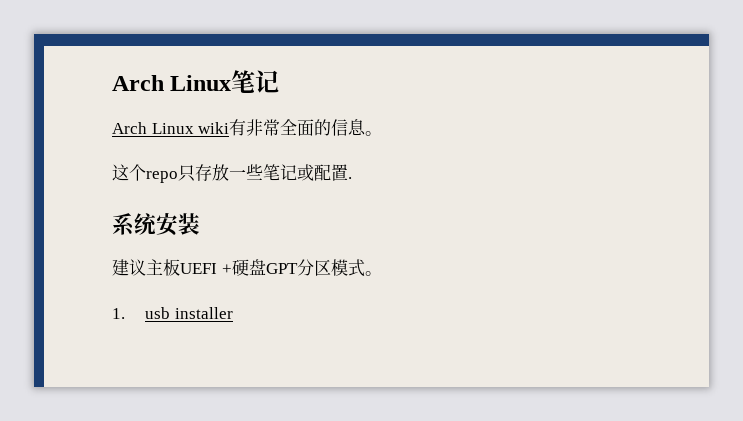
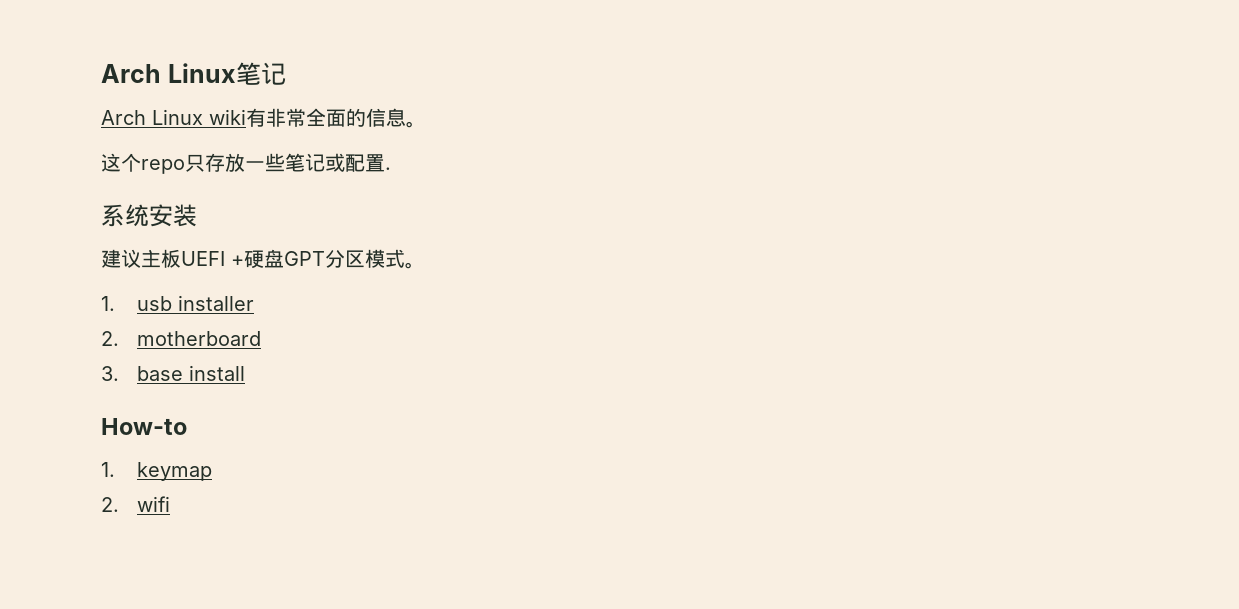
(234, 313) none -> [101,331,262,346] [101,365,246,381] [101,418,187,435] [101,462,213,481] [101,496,171,512] // 2. motherboard // 3. base install // How-to // 1. keymap // 2. wifi

